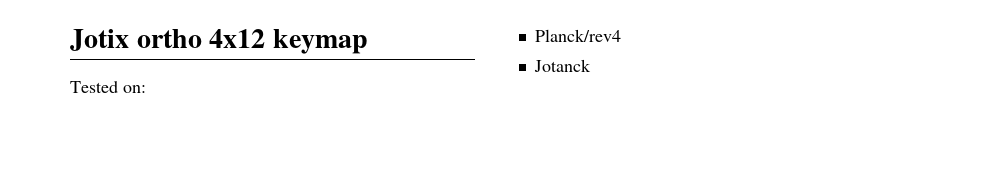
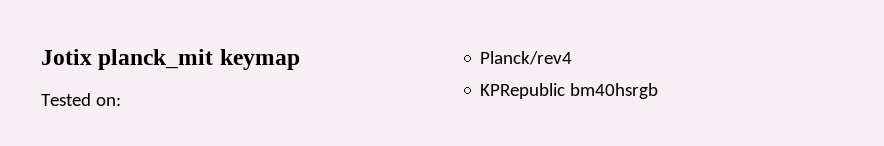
[136,29,266,48] ortho 4x12 -> [98,49,214,70] planck_mit
[533,59,591,72] Jotanck -> [480,83,659,99] KPRepublic bm40hsrgb

